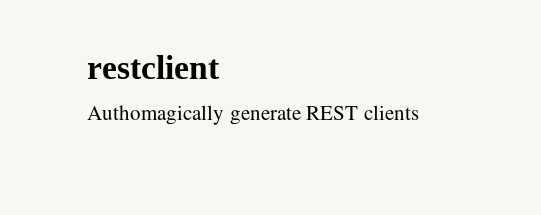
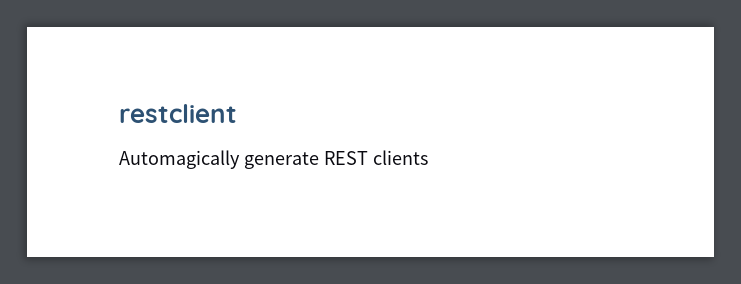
[87,105,224,125] Authomagically -> [119,150,240,169] Automagically

